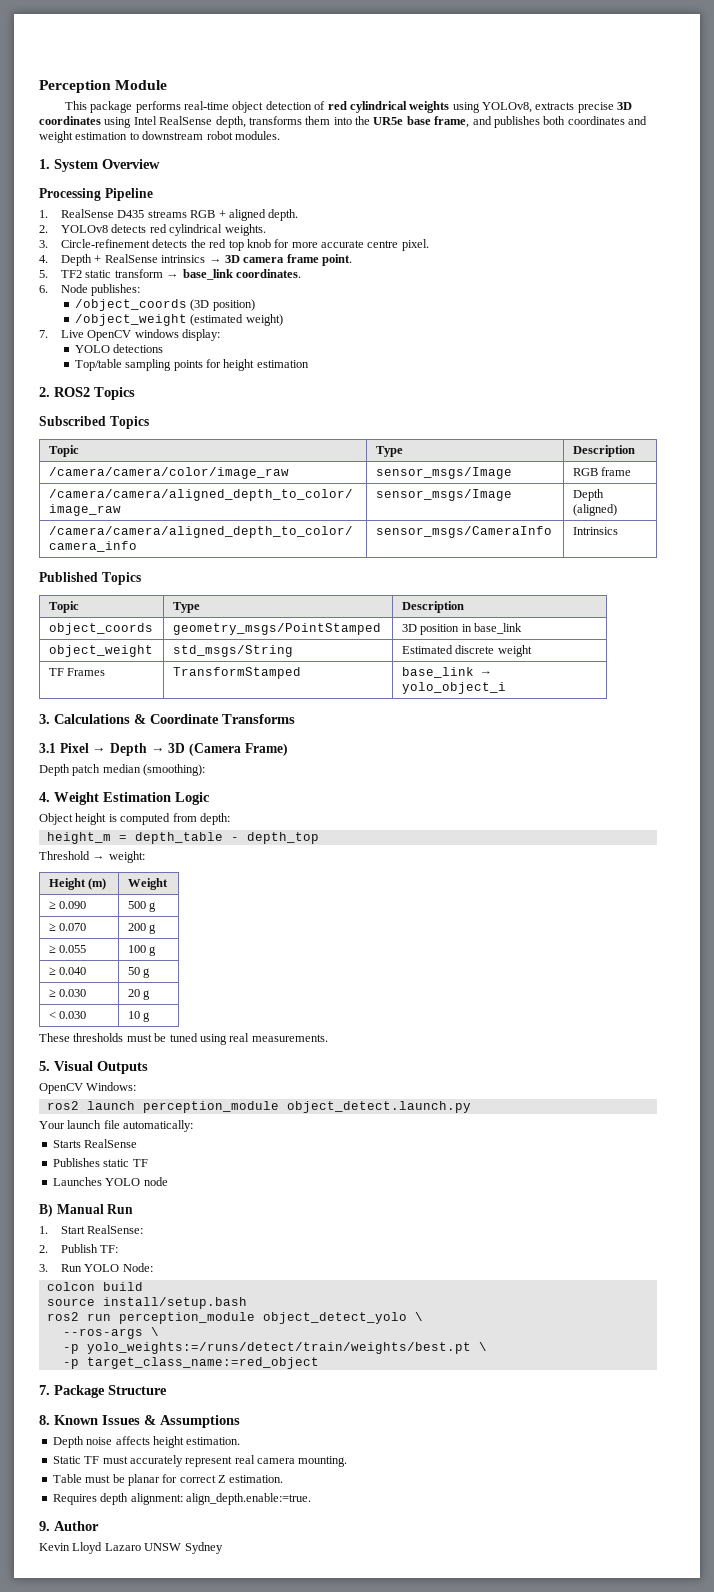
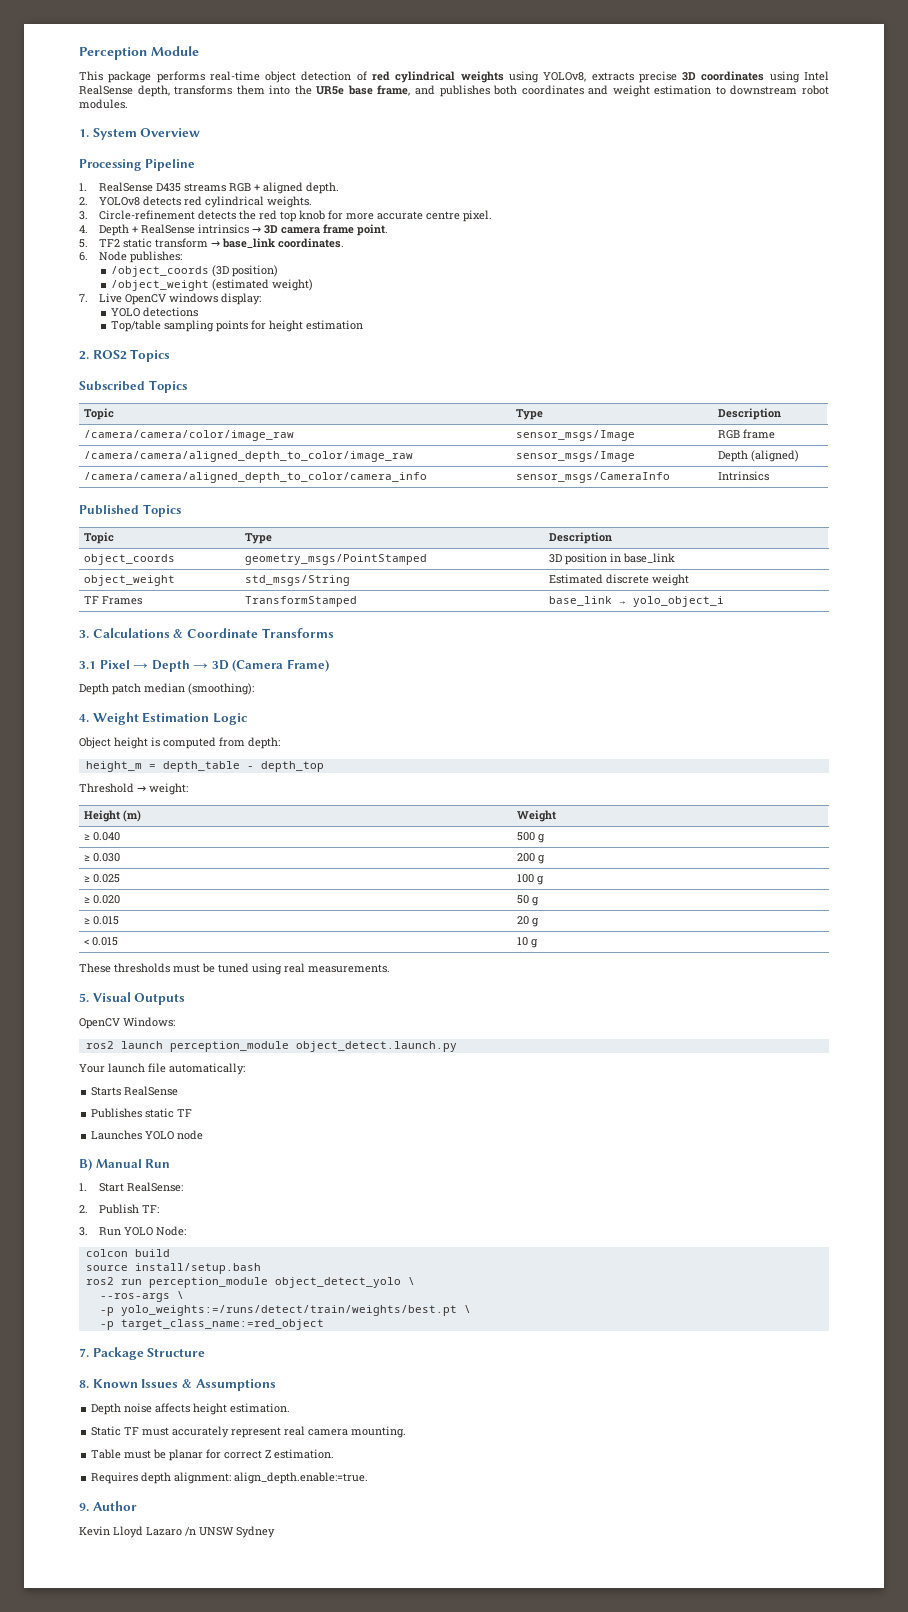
[59,901,87,909] 0.090 -> [93,832,121,841] 0.040
[59,923,87,931] 0.070 -> [93,853,121,862] 0.030
[59,945,87,953] 0.055 -> [93,874,121,883] 0.025
[59,967,87,975] 0.040 -> [93,895,121,904] 0.020
[59,989,87,997] 0.030 -> [93,916,120,925] 0.015
[59,1011,87,1019] 0.030 -> [92,937,119,946] 0.015
(141, 1547) none -> [185,1527,196,1536] /n

